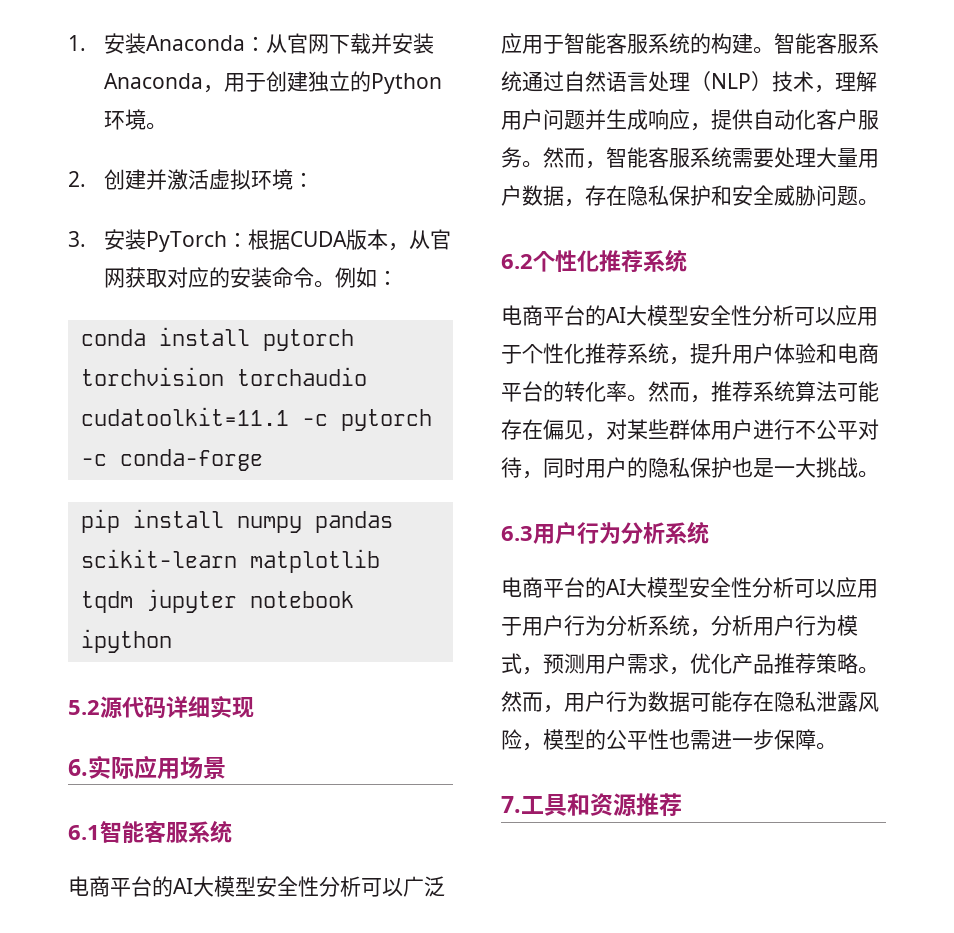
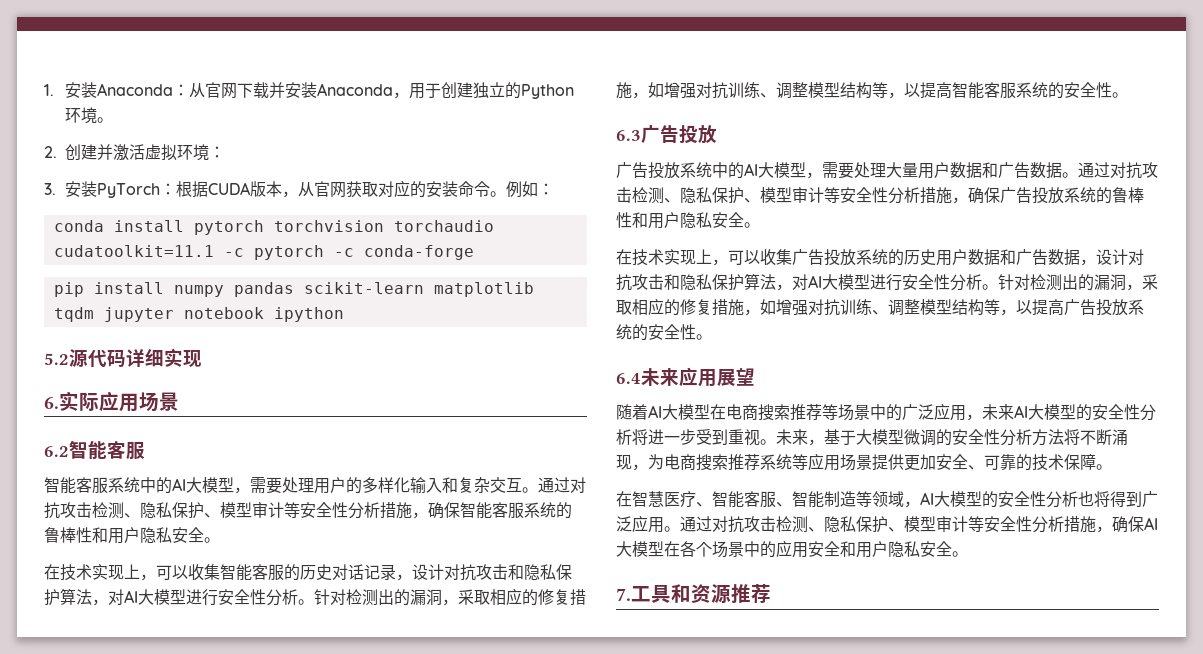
[68,820,232,843] [68,876,445,897] [501,33,879,54] [501,71,877,93] [501,109,879,131] [501,147,732,169] 6.1智能客服系统 // 电商平台的AI大模型安全性分析可以广泛应用于智能客服系统的构建。智能客服系统通过自然语言处理（NLP）技术，理解用户问题并生成响应，提供自动化客户服务。然而，智能客服系统 -> [44,440,145,460] [44,477,586,494] [44,502,572,519] [44,527,220,544] [44,564,572,581] [44,588,586,606] [616,82,1128,99] [616,125,717,144] [616,162,822,179] 6.2智能客服 // 智能客服系统中的AI大模型，需要处理用户的多样化输入和复杂交互。通过对抗攻击检测、隐私保护、模型审计等安全性分析措施，确保智能客服系统的鲁棒性和用户隐私安全。 // 在技术实现上，可以收集智能客服的历史对话记录，设计对抗攻击和隐私保护算法，对AI大模型进行安全性分析。针对检测出的漏洞，采取相应的修复措施，如增强对抗训练、调整模型结构等，以提高智能客服系统的安全性。 // 6.3广告投放 // 广告投放系统中的AI大模型，
[564,185,879,207] [501,249,687,273] [501,305,878,326] [501,343,879,365] [501,381,879,403] [501,419,879,441] [501,457,879,479] [501,521,709,544] [501,577,878,598] [501,615,858,637] [501,653,879,675] [501,691,879,713] [501,729,816,751] ，存在隐私保护和安全威胁问题。 // 6.2个性化推荐系统 // 电商平台的AI大模型安全性分析可以应用于个性化推荐系统，提升用户体验和电商平台的转化率。然而，推荐系统算法可能存在偏见，对某些群体用户进行不公平对待，同时用户的隐私保护也是一大挑战。 // 6.3用户行为分析系统 // 电商平台的AI大模型安全性分析可以应用于用户行为分析系统，分析用户行为模式，预测用户需求，优化产品推荐策略。然而，用户行为数据可能存在隐私泄露风险，模型的公平性也需进一步保障 -> [982,162,1158,179] [616,187,1144,204] [616,212,760,229] [616,249,1144,266] [616,273,1158,291] [616,298,1144,316] [616,324,712,341] [616,367,755,387] [616,403,1156,421] [616,429,1128,446] [616,453,1112,471] [616,491,1158,508] [616,515,1158,533] [616,540,952,558] 和广告数据。通过对抗攻击检测、隐私保护、模型审计等安全性分析措施，确保广告投放系统的鲁棒性和用户隐私安全。 // 在技术实现上，可以收集广告投放系统的历史用户数据和广告数据，设计对抗攻击和隐私保护算法，对AI大模型进行安全性分析。针对检测出的漏洞，采取相应的修复措施，如增强对抗训练、调整模型结构等，以提高广告投放系统的安全性。 // 6.4未来应用展望 // 随着AI大模型在电商搜索推荐等场景中的广泛应用，未来AI大模型的安全性分析将进一步受到重视。未来，基于大模型微调的安全性分析方法将不断涌现，为电商搜索推荐系统等应用场景提供更加安全、可靠的技术保障。 // 在智慧医疗、智能客服、智能制造等领域，AI大模型的安全性分析也将得到广泛应用。通过对抗攻击检测、隐私保护、模型审计等安全性分析措施，确保AI大模型在各个场景中的应用安全和用户隐私安全

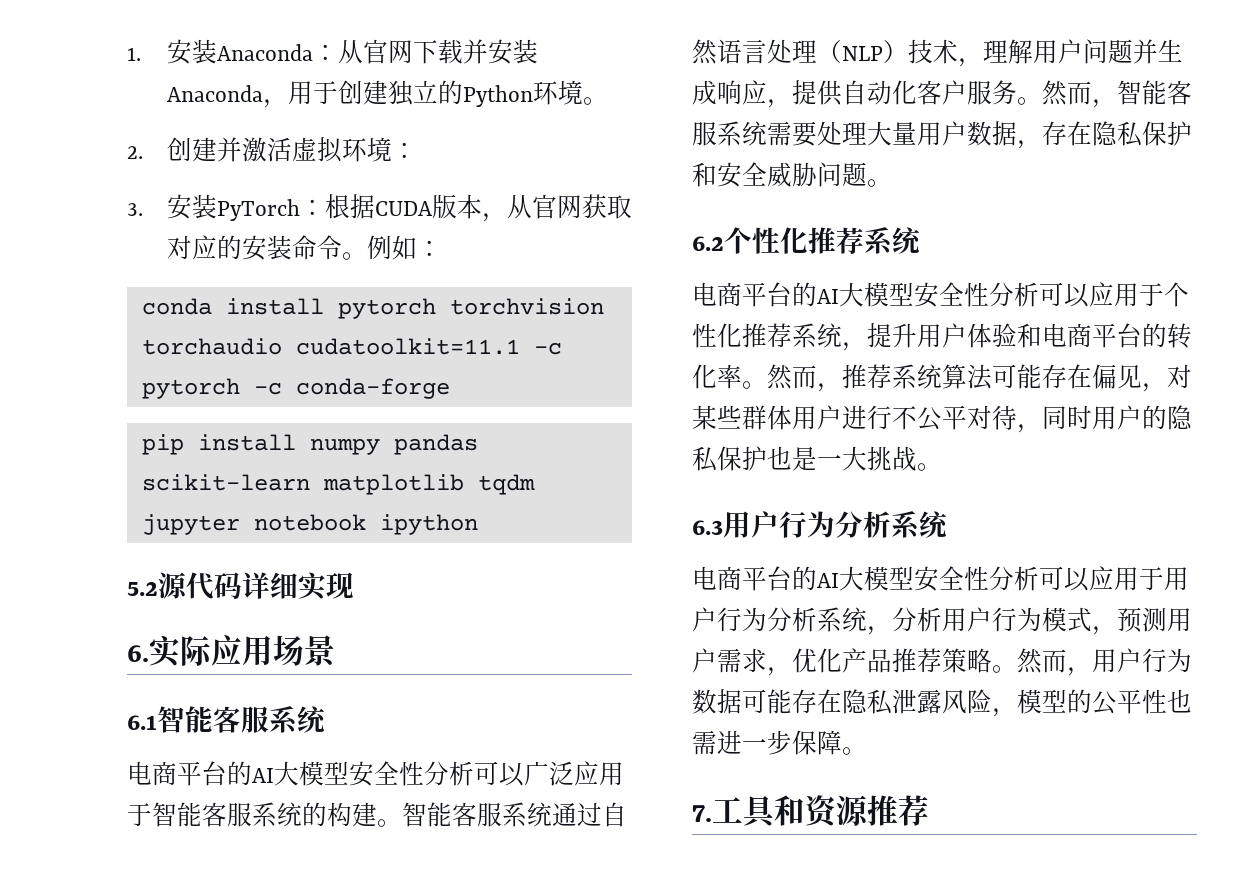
[44,440,145,460] [44,477,586,494] [44,502,572,519] [44,527,220,544] [44,564,572,581] [44,588,586,606] [616,82,1128,99] [616,125,717,144] [616,162,822,179] 6.2智能客服 // 智能客服系统中的AI大模型，需要处理用户的多样化输入和复杂交互。通过对抗攻击检测、隐私保护、模型审计等安全性分析措施，确保智能客服系统的鲁棒性和用户隐私安全。 // 在技术实现上，可以收集智能客服的历史对话记录，设计对抗攻击和隐私保护算法，对AI大模型进行安全性分析。针对检测出的漏洞，采取相应的修复措施，如增强对抗训练、调整模型结构等，以提高智能客服系统的安全性。 // 6.3广告投放 // 广告投放系统中的AI大模型， -> [127,706,326,734] [127,761,624,787] [127,802,627,827] [692,39,1183,67] [692,80,1192,108] [692,121,767,146] 6.1智能客服系统 // 电商平台的AI大模型安全性分析可以广泛应用于智能客服系统的构建。智能客服系统通过自然语言处理（NLP）技术，理解用户问题并生成响应，提供自动化客户服务。然而，智能客服系统
[982,162,1158,179] [616,187,1144,204] [616,212,760,229] [616,249,1144,266] [616,273,1158,291] [616,298,1144,316] [616,324,712,341] [616,367,755,387] [616,403,1156,421] [616,429,1128,446] [616,453,1112,471] [616,491,1158,508] [616,515,1158,533] [616,540,952,558] 和广告数据。通过对抗攻击检测、隐私保护、模型审计等安全性分析措施，确保广告投放系统的鲁棒性和用户隐私安全。 // 在技术实现上，可以收集广告投放系统的历史用户数据和广告数据，设计对抗攻击和隐私保护算法，对AI大模型进行安全性分析。针对检测出的漏洞，采取相应的修复措施，如增强对抗训练、调整模型结构等，以提高广告投放系统的安全性。 // 6.4未来应用展望 // 随着AI大模型在电商搜索推荐等场景中的广泛应用，未来AI大模型的安全性分析将进一步受到重视。未来，基于大模型微调的安全性分析方法将不断涌现，为电商搜索推荐系统等应用场景提供更加安全、可靠的技术保障。 // 在智慧医疗、智能客服、智能制造等领域，AI大模型的安全性分析也将得到广泛应用。通过对抗攻击检测、隐私保护、模型审计等安全性分析措施，确保AI大模型在各个场景中的应用安全和用户隐私安全 -> [1017,121,1192,149] [692,162,892,188] [692,227,921,255] [692,282,1189,308] [692,323,1192,351] [692,364,1192,392] [692,405,1192,433] [692,446,942,472] [692,511,948,539] [692,566,1189,592] [692,607,1192,635] [692,648,1192,676] [692,689,1192,717] [692,730,842,755] ，存在隐私保护和安全威胁问题。 // 6.2个性化推荐系统 // 电商平台的AI大模型安全性分析可以应用于个性化推荐系统，提升用户体验和电商平台的转化率。然而，推荐系统算法可能存在偏见，对某些群体用户进行不公平对待，同时用户的隐私保护也是一大挑战。 // 6.3用户行为分析系统 // 电商平台的AI大模型安全性分析可以应用于用户行为分析系统，分析用户行为模式，预测用户需求，优化产品推荐策略。然而，用户行为数据可能存在隐私泄露风险，模型的公平性也需进一步保障

